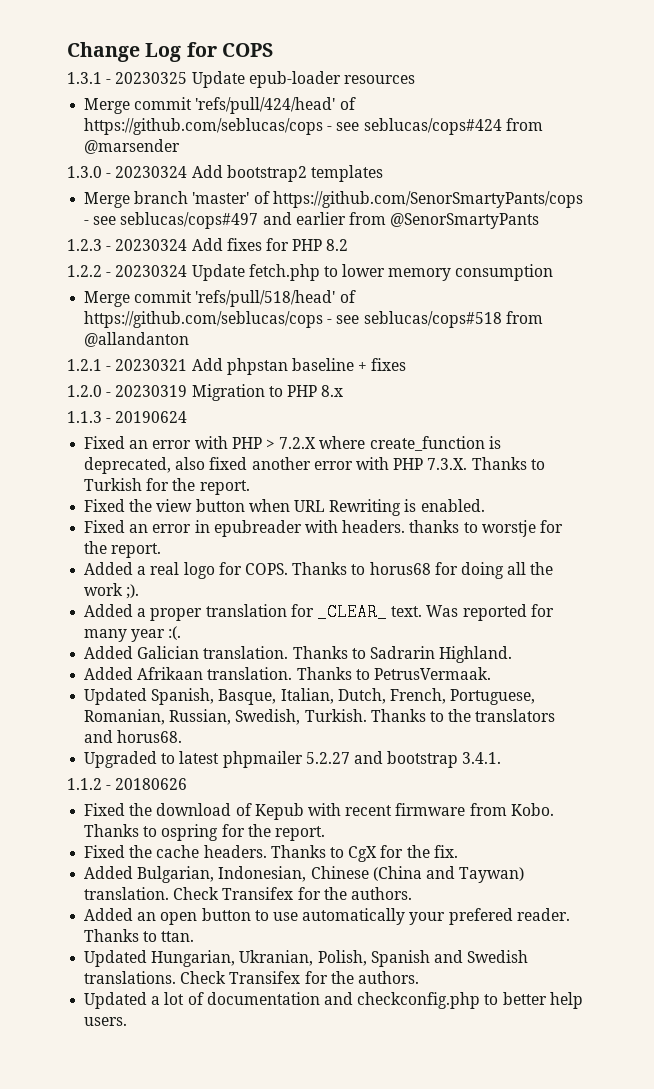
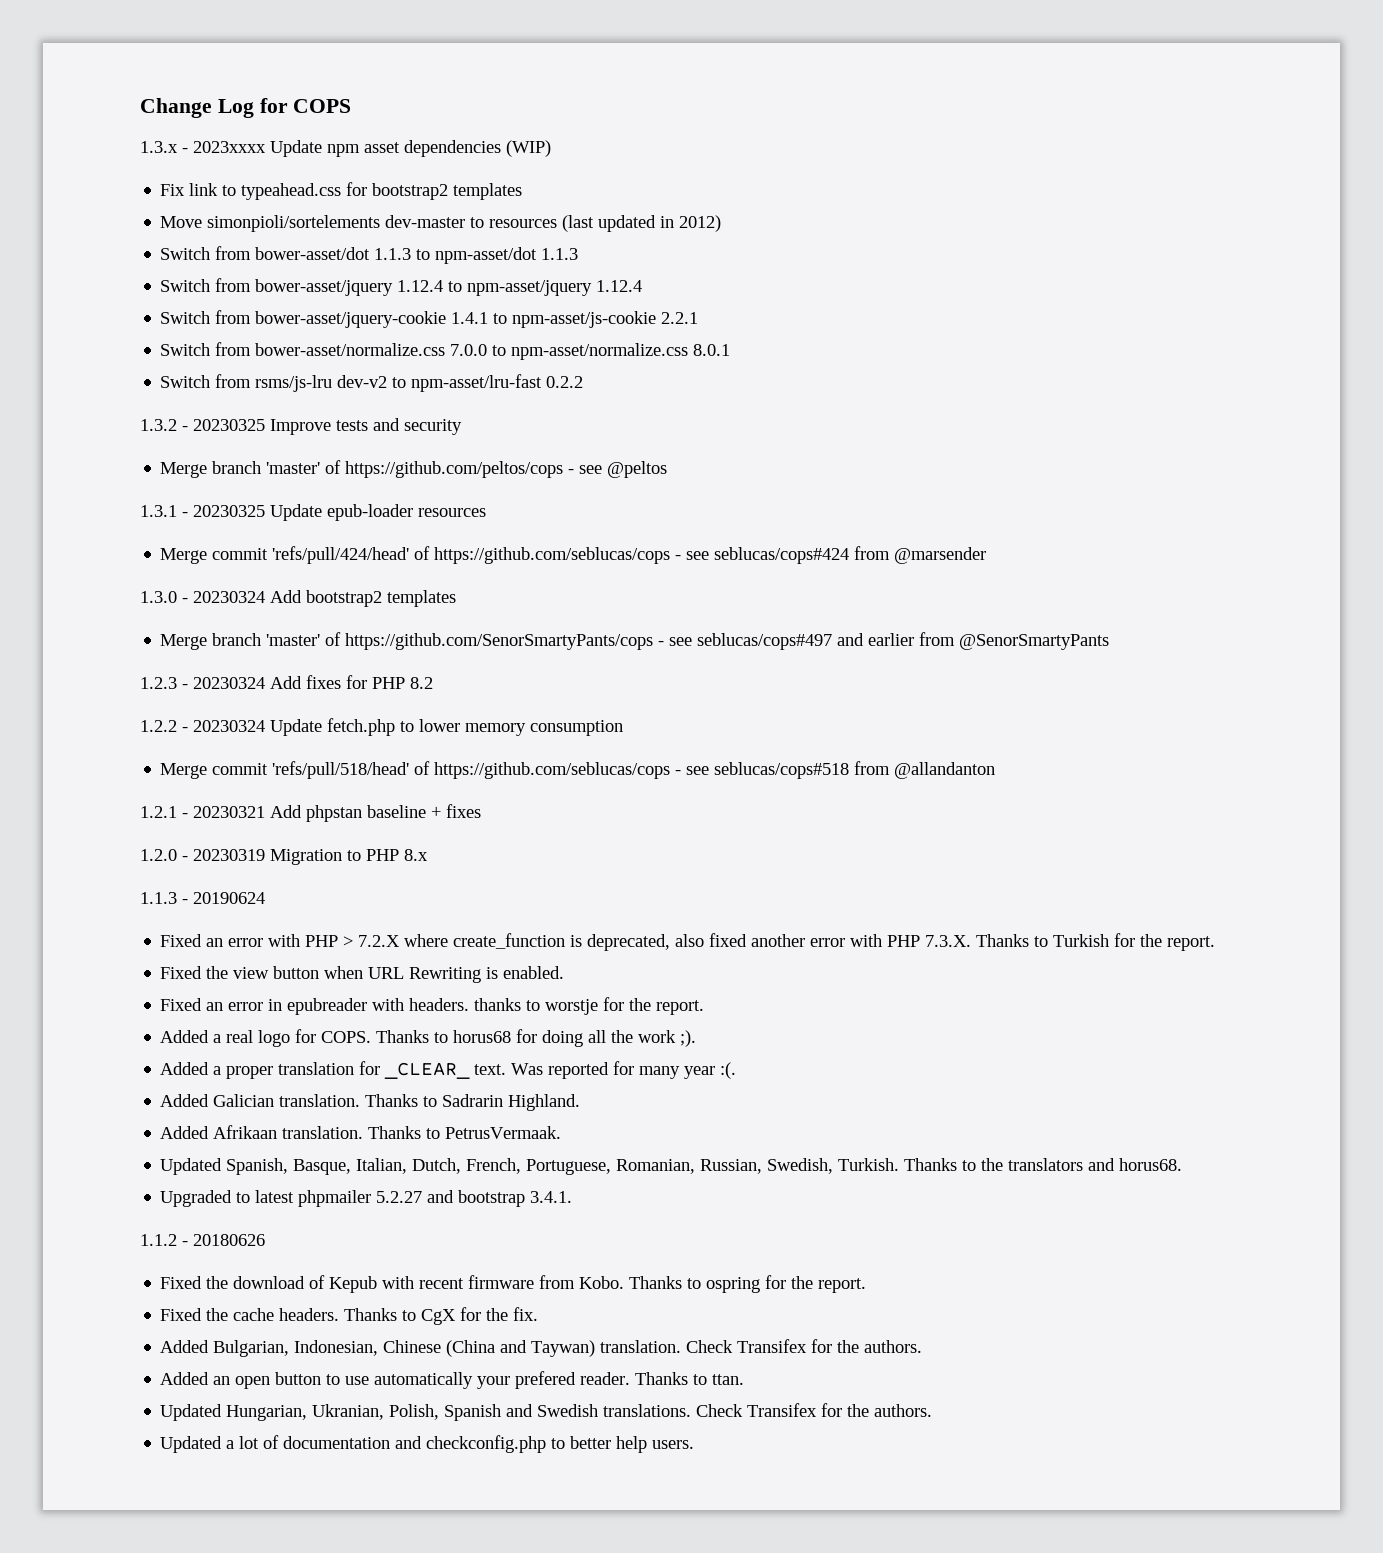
(273, 50) none -> [140,140,551,157] [160,182,523,200] [160,215,722,232] [160,246,579,264] [160,278,643,296] [160,310,699,328] [160,342,731,360] [160,374,584,392] [140,418,462,435] [160,460,668,478] // 1.3.x - 2023xxxx Update npm asset dependencies (WIP) // Fix link to typeahead.css for bootstrap2 templates // Move simonpioli/sortelements dev-master to resources (last updated in 2012) // Switch from bower-asset/dot 1.1.3 to npm-asset/dot 1.1.3 // Switch from bower-asset/jquery 1.12.4 to npm-asset/jquery 1.12.4 // Switch from bower-asset/jquery-cookie 1.4.1 to npm-asset/js-cookie 2.2.1 // Switch from bower-asset/normalize.css 7.0.0 to npm-asset/normalize.css 8.0.1 // Switch from rsms/js-lru dev-v2 to npm-asset/lru-fast 0.2.2 // 1.3.2 - 20230325 Improve tests and security // Merge branch 'master' of https://github.com/peltos/cops - see @peltos

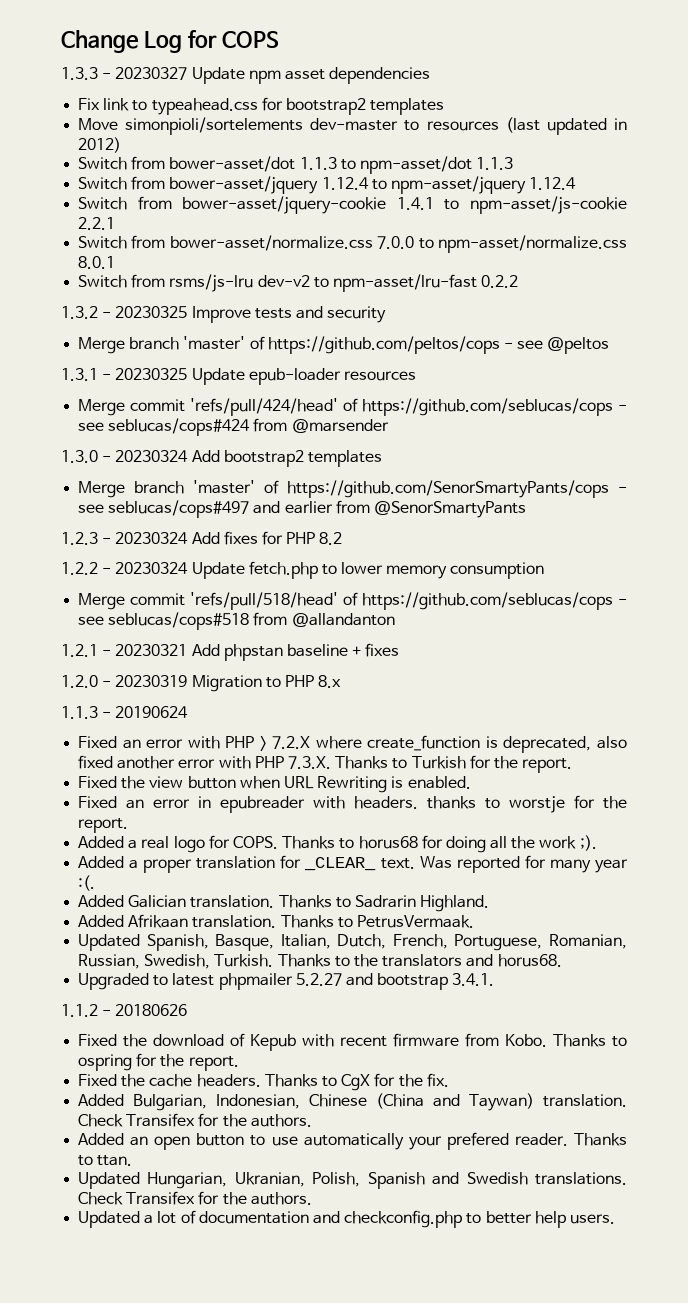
[140,141,266,153] 1.3.x - 2023xxxx -> [61,67,188,80] 1.3.3 - 20230327
[506,140,551,157] (WIP) -> (431, 75) none

